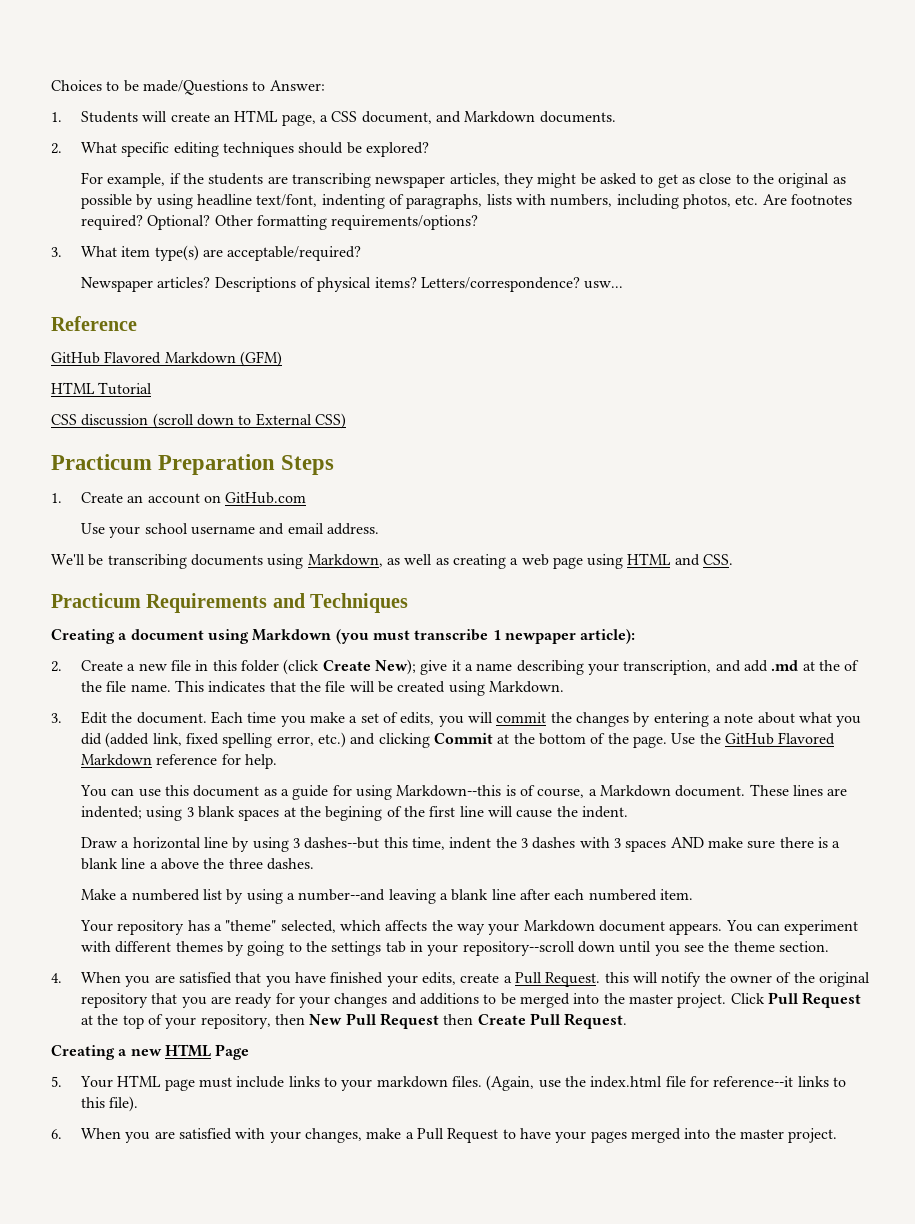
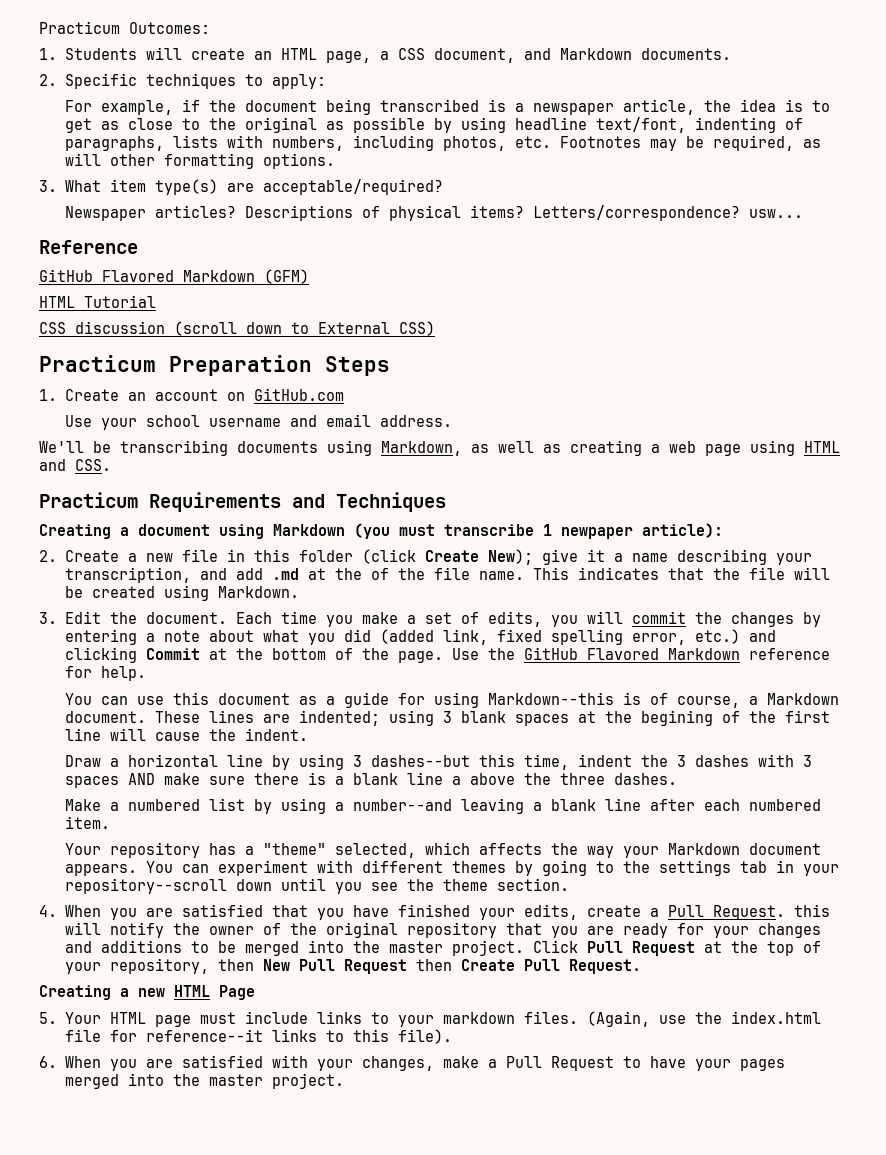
[51,80,325,95] Choices to be made/Questions to Answer: -> [39,21,210,34] Practicum Outcomes:
[81,142,430,157] [81,172,637,188] What specific editing techniques should be explored? // For example, if the students are transcribing newspaper articles, they might be asked -> [65,73,327,89] [65,99,804,115] Specific techniques to apply: // For example, if the document being transcribed is a newspaper article, the idea is
[762,194,852,205] [81,215,479,230] Are footnotes required? Optional? Other formatting requirements/options? -> [560,135,822,151] [65,153,336,169] Footnotes may be required, as will other formatting options.

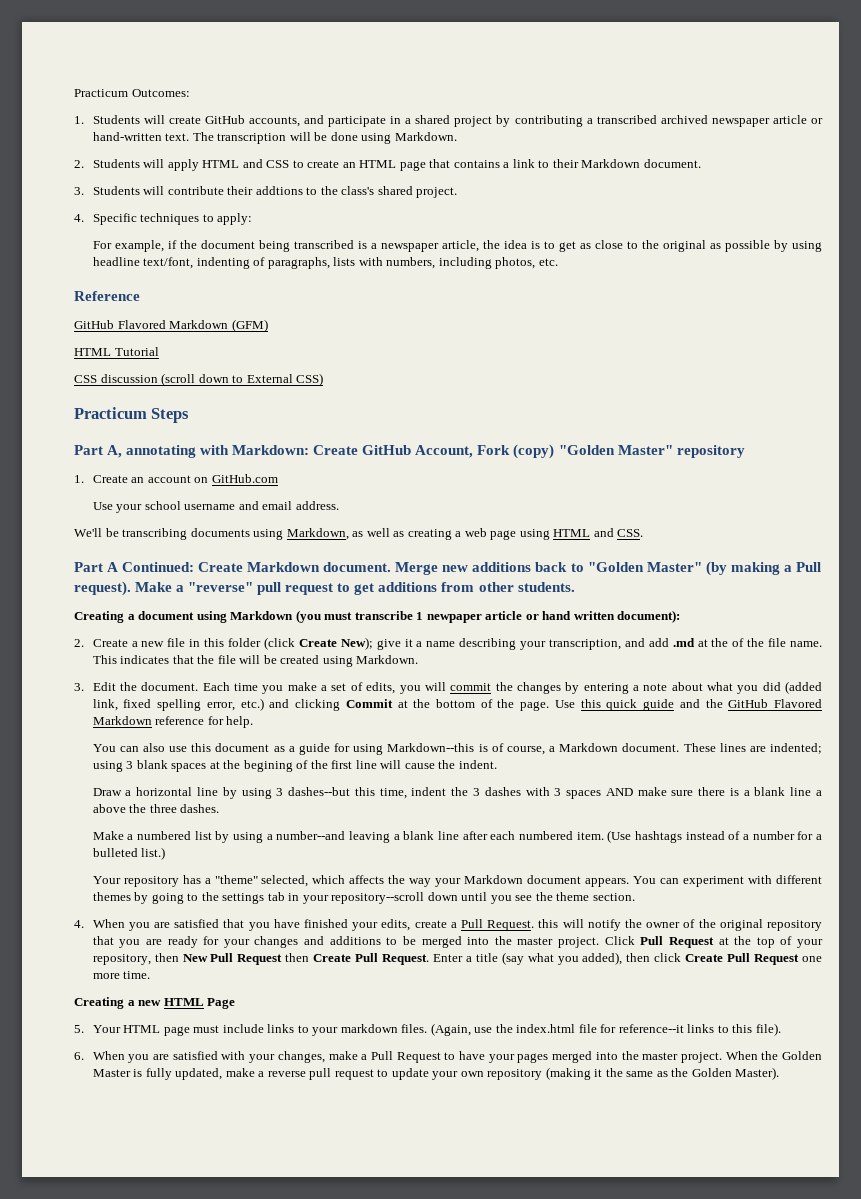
[254,48,732,63] [39,74,57,86] an HTML page, a CSS document, and Markdown documents. // 2. -> [204,115,824,127] [92,132,457,144] [74,159,701,171] [74,186,458,198] [74,214,84,222] GitHub accounts, and participate in a shared project by contributing a transcribed archived newspaper article or hand-written text. The transcription will be done using Markdown. // 2. Students will apply HTML and CSS to create an HTML page that contains a link to their Markdown document. // 3. Students will contribute their addtions to the class's shared project. // 4.
[560,135,822,151] [65,153,336,169] [39,179,444,195] [65,205,804,221] Footnotes may be required, as will other formatting options. // 3. What item type(s) are acceptable/required? // Newspaper articles? Descriptions of physical items? Letters/correspondence? usw... -> (558, 262) none
[169,355,312,376] Preparation -> (147, 413) none
(390, 366) none -> [74,444,745,459] // Part A, annotating with Markdown: Create GitHub Account, Fork (copy) "Golden Master" repository
[39,492,446,512] Practicum Requirements and Techniques -> [74,561,821,576] [74,581,575,596] Part A Continued: Create Markdown document. Merge new additions back to "Golden Master" (by making a Pull request). Make a "reverse" pull request to get additions from other students.
[642,523,723,538] article): -> [485,610,681,623] article or hand written document):
(480, 654) none -> [580,699,700,711] this quick guide and
(129, 700) none -> [142,743,165,752] also
(111, 822) none -> [607,830,823,843] [92,847,166,860] (Use hashtags instead of a number for a bulleted list.)
(642, 966) none -> [432,952,822,965] [92,971,151,979] Enter a title (say what you added), then click Create Pull Request one more time.
(345, 1081) none -> [725,1051,823,1060] [92,1067,780,1080] When the Golden Master is fully updated, make a reverse pull request to update your own repository (making it the same as the Golden Master).

